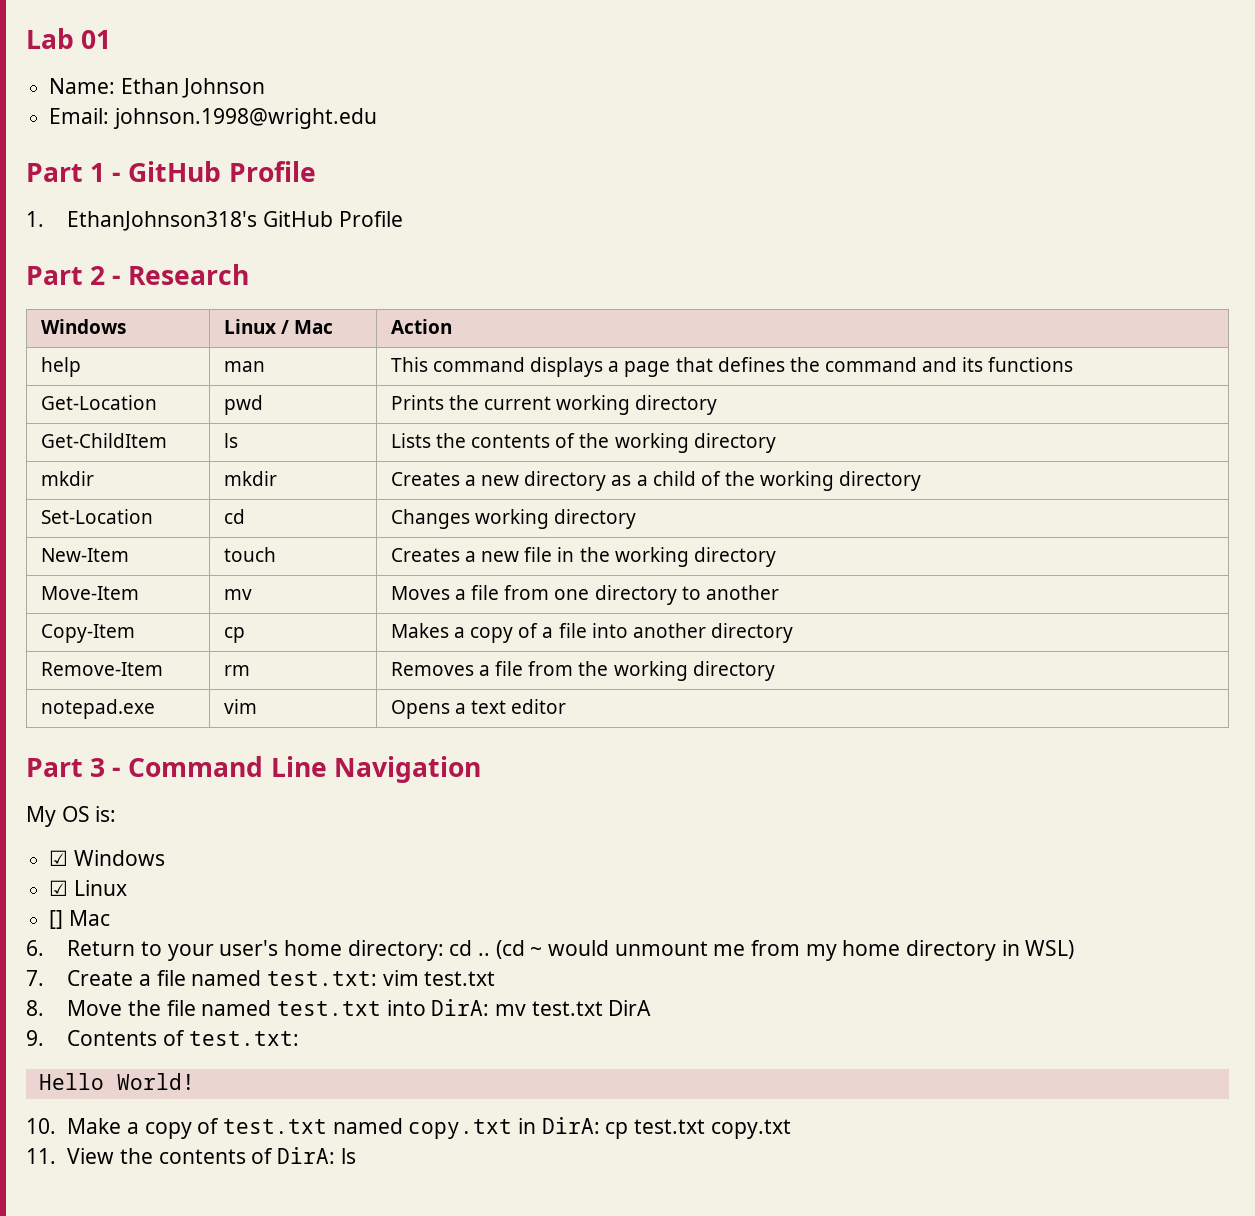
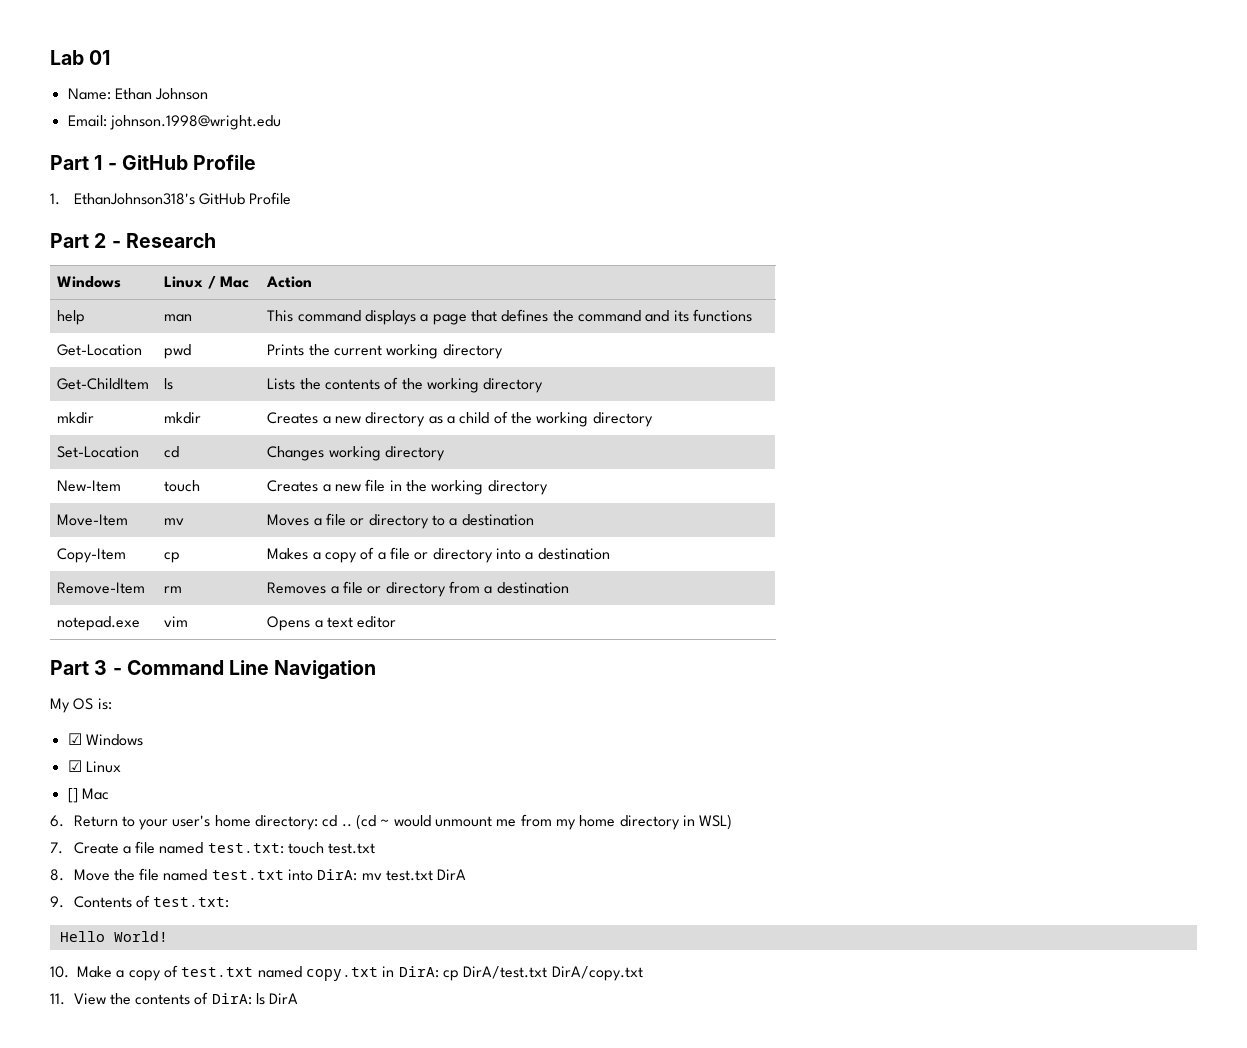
[504,585,779,605] from one directory to another -> [350,514,534,529] or directory to a destination
[591,623,794,643] into another directory -> [414,548,610,563] or directory into a destination
[528,661,775,681] from the working directory -> [367,581,569,597] or directory from a destination
[382,970,419,986] vim -> [288,842,325,854] touch
[634,1119,791,1139] test.txt copy.txt -> [463,966,643,981] DirA/test.txt DirA/copy.txt
(356, 1156) none -> [269,993,299,1004] DirA

